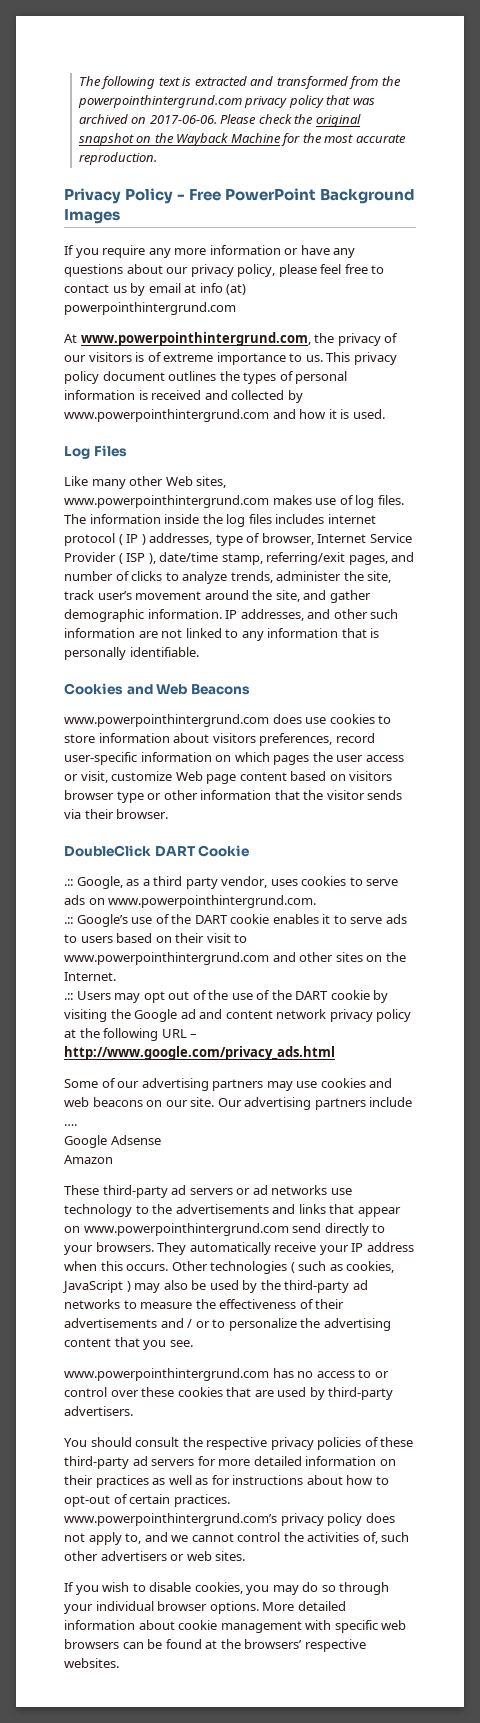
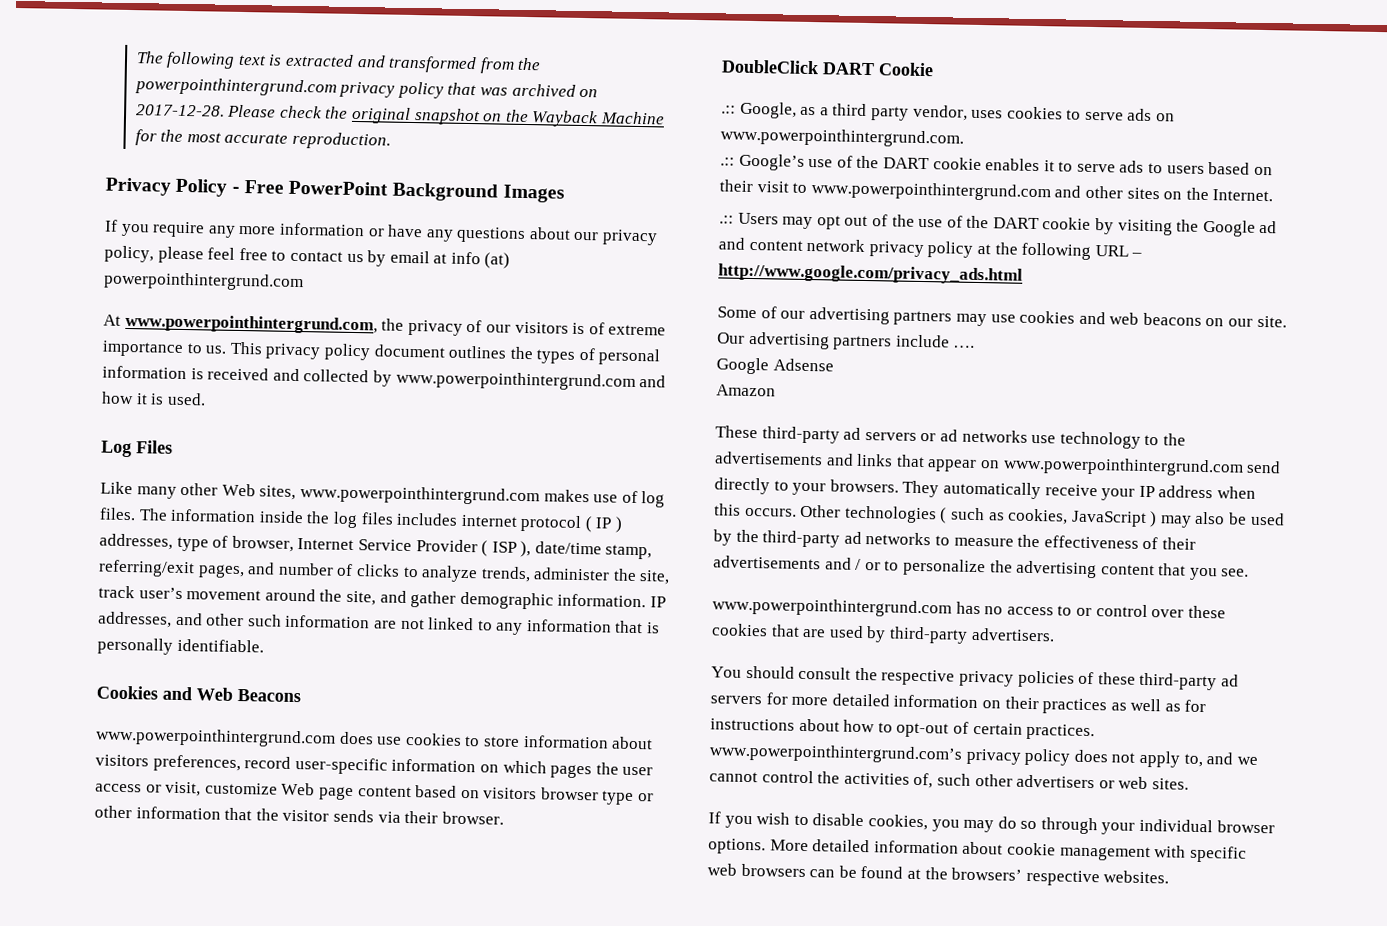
[149,115,217,124] 2017-06-06. -> [135,104,225,117] 2017-12-28.

